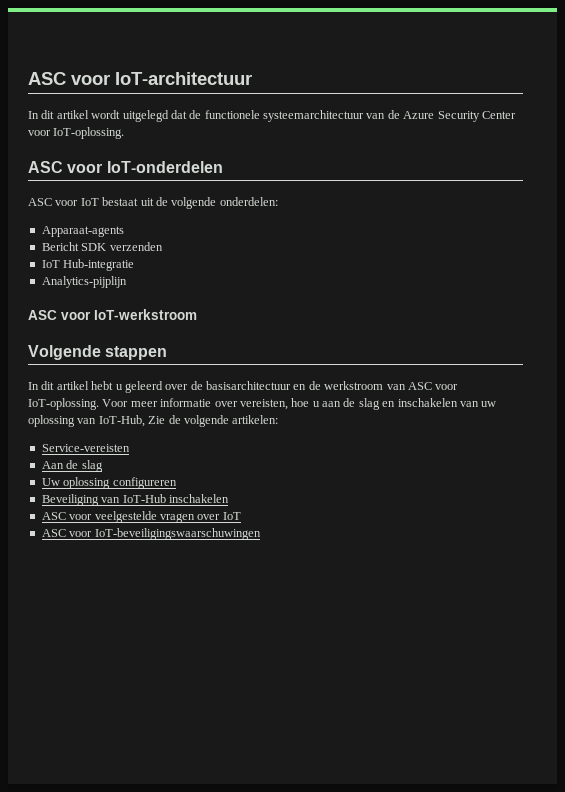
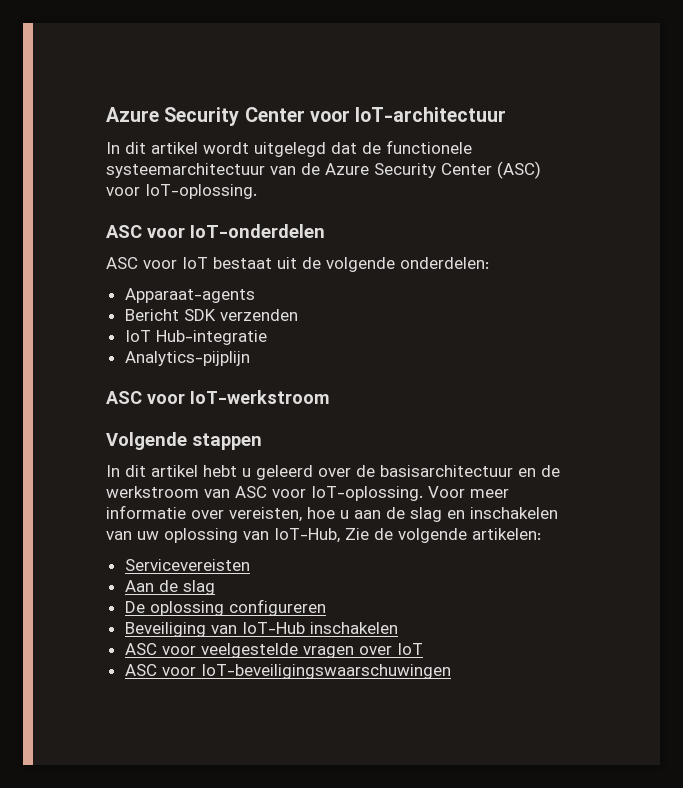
[28,72,66,85] ASC -> [106,107,305,126] Azure Security Center
(516, 115) none -> [497,161,541,179] (ASC)
[41,444,130,452] Service-vereisten -> [124,559,250,571] Servicevereisten
[41,478,60,486] Uw -> [124,601,145,613] De

